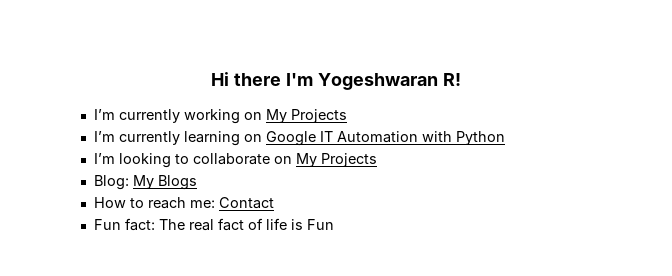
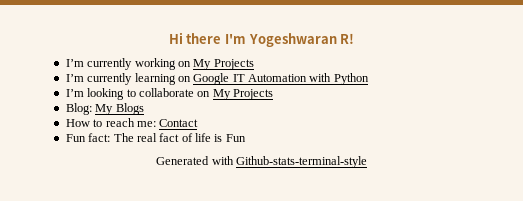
(334, 224) none -> [156,156,367,168] // Generated with Github-stats-terminal-style

